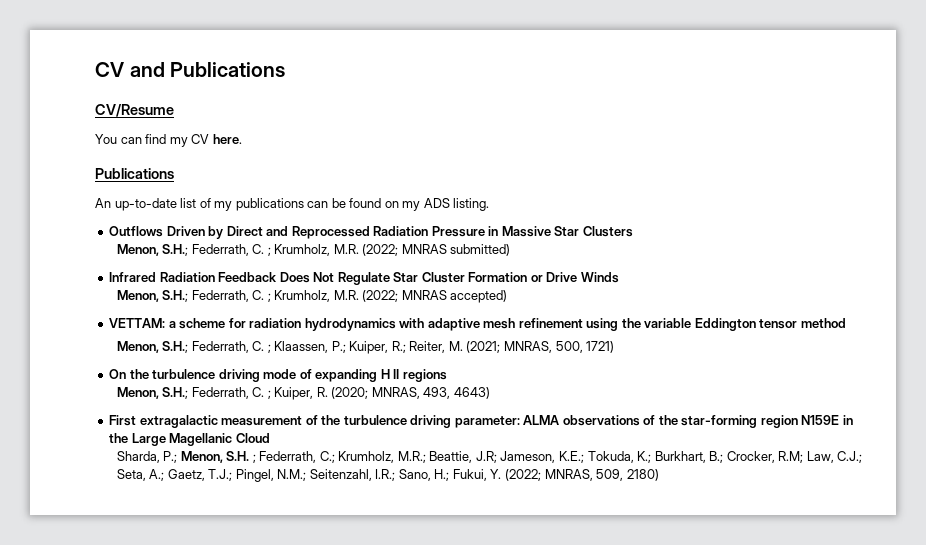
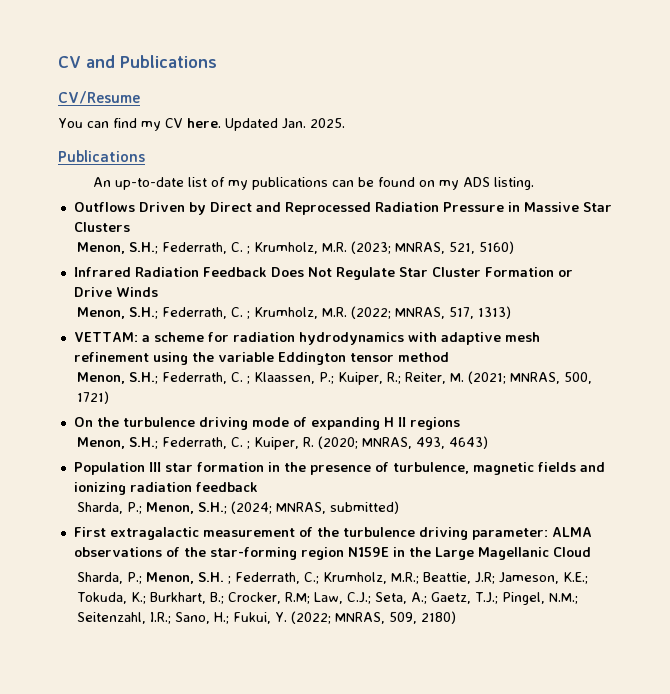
(242, 139) none -> [224,118,345,131] Updated Jan. 2025.
[362,244,511,256] (2022; MNRAS submitted) -> [350,241,514,254] (2023; MNRAS, 521, 5160)
[401,290,508,303] MNRAS accepted) -> [394,306,511,319] MNRAS, 517, 1313)
(490, 393) none -> [73,462,605,475] [73,482,258,495] [76,501,399,514] // Population III star formation in the presence of turbulence, magnetic fields and ionizing radiation feedback // Sharda, P.; Menon, S.H.; (2024; MNRAS, submitted)

